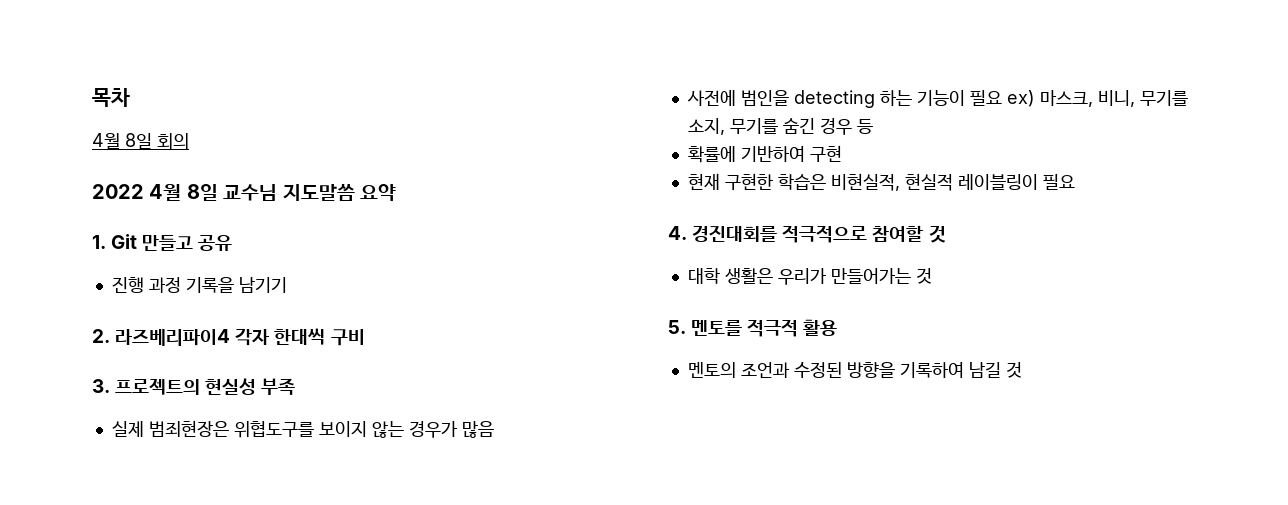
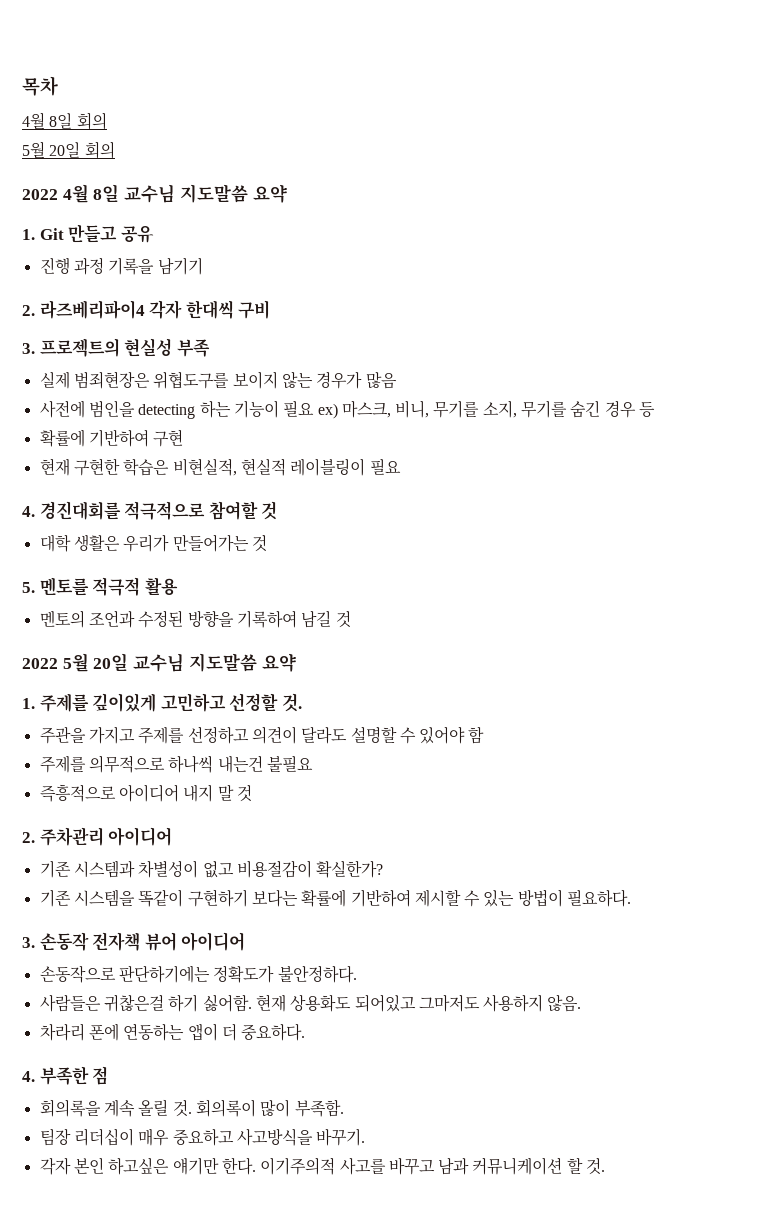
(189, 141) none -> [22,141,115,159] // 5월 20일 회의
(1022, 370) none -> [22,653,296,672] [22,693,302,712] [39,726,485,744] [39,755,313,773] [39,784,252,802] [22,827,173,846] [39,860,384,878] [39,889,632,907] [22,932,246,951] [39,965,357,983] [39,994,582,1012] [39,1023,306,1041] [22,1066,109,1085] [39,1099,344,1117] [39,1128,366,1146] [39,1157,606,1175] // 2022 5월 20일 교수님 지도말씀 요약 // 1. 주제를 깊이있게 고민하고 선정할 것. // 주관을 가지고 주제를 선정하고 의견이 달라도 설명할 수 있어야 함 // 주제를 의무적으로 하나씩 내는건 불필요 // 즉흥적으로 아이디어 내지 말 것 // 2. 주차관리 아이디어 // 기존 시스템과 차별성이 없고 비용절감이 확실한가? // 기존 시스템을 똑같이 구현하기 보다는 확률에 기반하여 제시할 수 있는 방법이 필요하다. // 3. 손동작 전자책 뷰어 아이디어 // 손동작으로 판단하기에는 정확도가 불안정하다. // 사람들은 귀찮은걸 하기 싫어함. 현재 상용화도 되어있고 그마저도 사용하지 않음. // 차라리 폰에 연동하는 앱이 더 중요하다. // 4. 부족한 점 // 회의록을 계속 올릴 것. 회의록이 많이 부족함. // 팀장 리더십이 매우 중요하고 사고방식을 바꾸기. // 각자 본인 하고싶은 얘기만 한다. 이기주의적 사고를 바꾸고 남과 커뮤니케이션 할 것.

